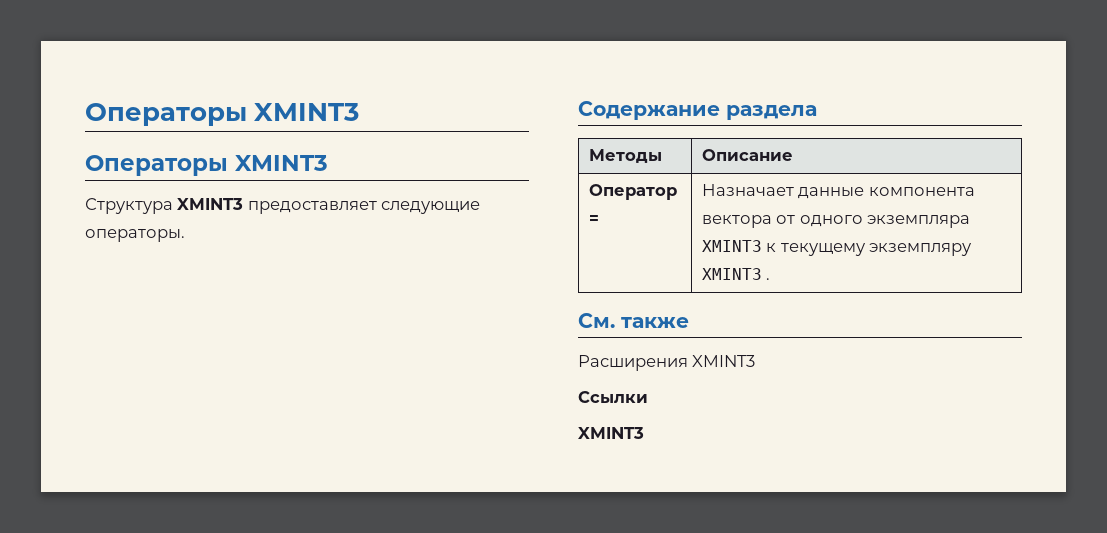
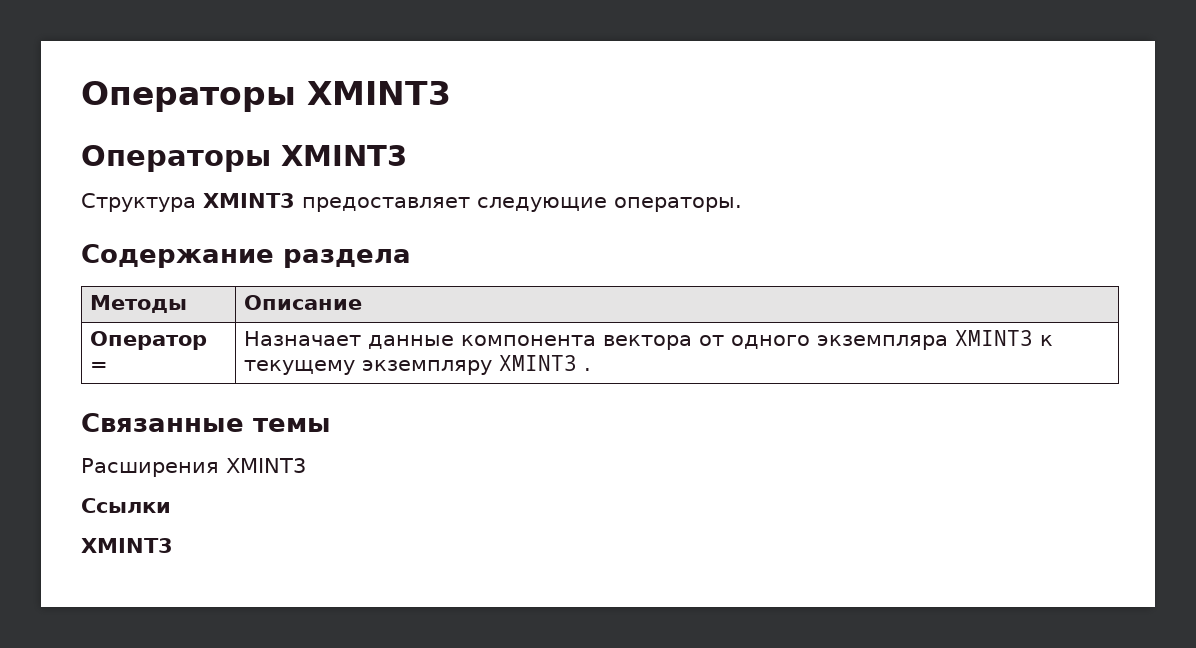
[578,313,689,328] См. также -> [81,413,331,432] Связанные темы

